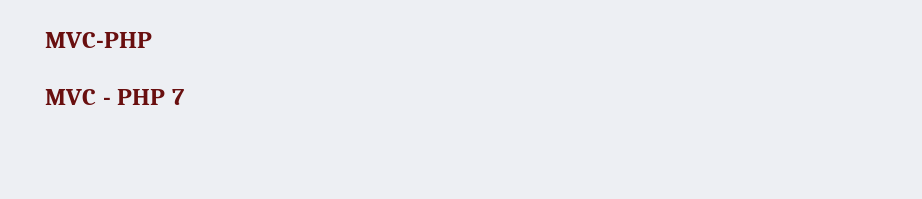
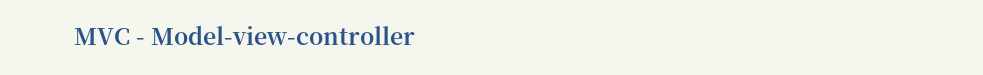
[45,32,152,48] MVC-PHP // -> (74, 36) none
[117,89,185,105] PHP 7 -> [151,25,416,45] Model-view-controller

